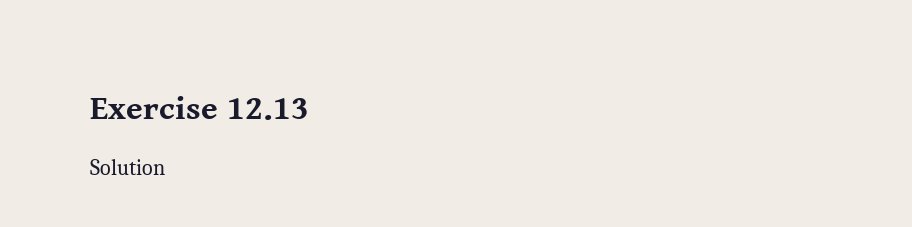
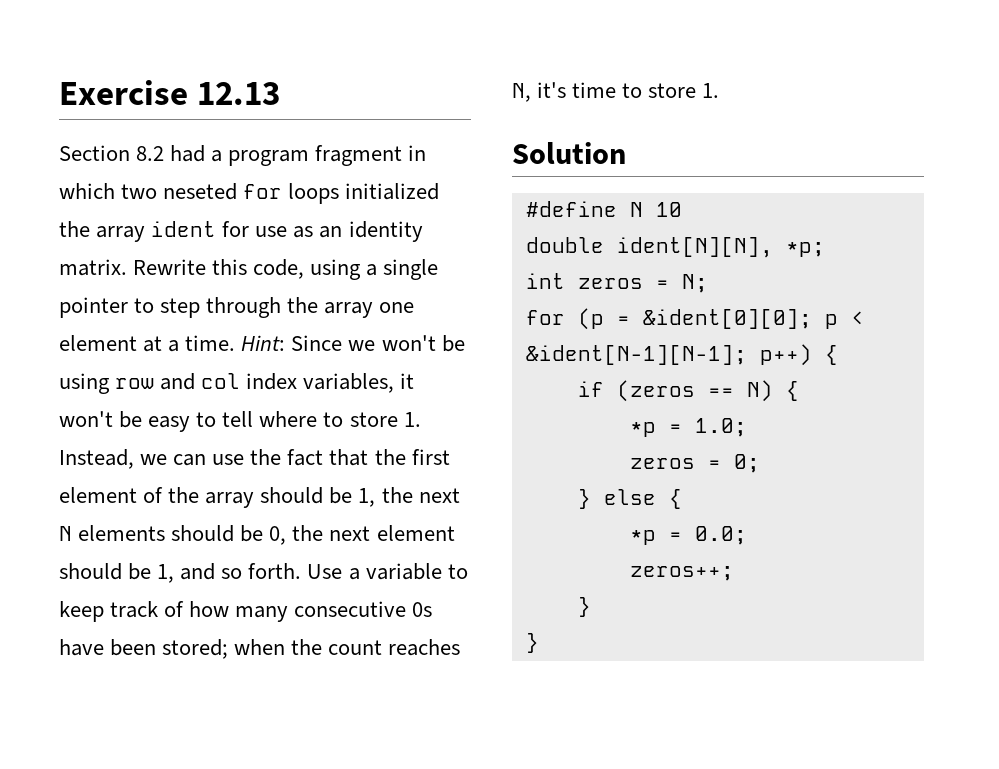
[90,159,165,175] Solution -> [59,145,427,166] [59,183,440,204] [59,221,423,242] [59,259,439,280] [59,297,415,318] [59,335,465,352] [59,373,415,394] [59,411,421,432] [59,449,450,469] [59,487,460,508] [59,525,455,545] [59,563,468,583] [59,601,433,622] [59,639,461,659] [512,82,720,102] [512,142,626,164] [525,201,682,217] [525,237,825,258] [525,273,708,293] [525,308,864,330] [525,344,838,366] [577,380,799,402] [629,418,747,437] [629,454,760,473] [577,489,682,509] [629,526,747,545] [629,566,734,581] [577,597,591,617] [525,633,539,653] Section 8.2 had a program fragment in which two neseted for loops initialized the array ident for use as an identity matrix. Rewrite this code, using a single pointer to step through the array one element at a time. Hint: Since we won't be using row and col index variables, it won't be easy to tell where to store 1. Instead, we can use the fact that the first element of the array should be 1, the next N elements should be 0, the next element should be 1, and so forth. Use a variable to keep track of how many consecutive 0s have been stored; when the count reaches N, it's time to store 1. // Solution // #define N 10 // double ident[N][N], *p; // int zeros = N; // for (p = &ident[0][0]; p < &ident[N-1][N-1]; p++) { // if (zeros == N) { // *p = 1.0; // zeros = 0; // } else { // *p = 0.0; // zeros++; // } // }

